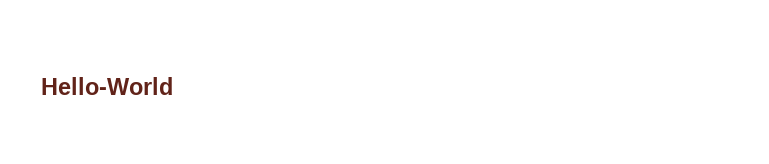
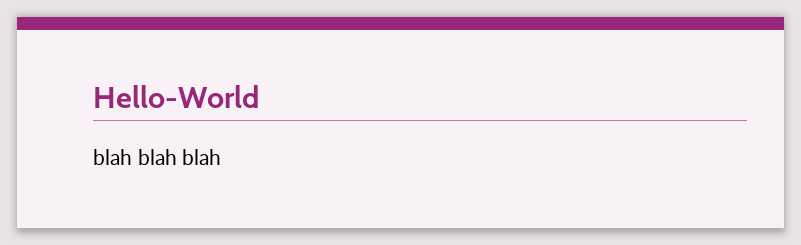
(173, 86) none -> [93,149,222,165] // blah blah blah

